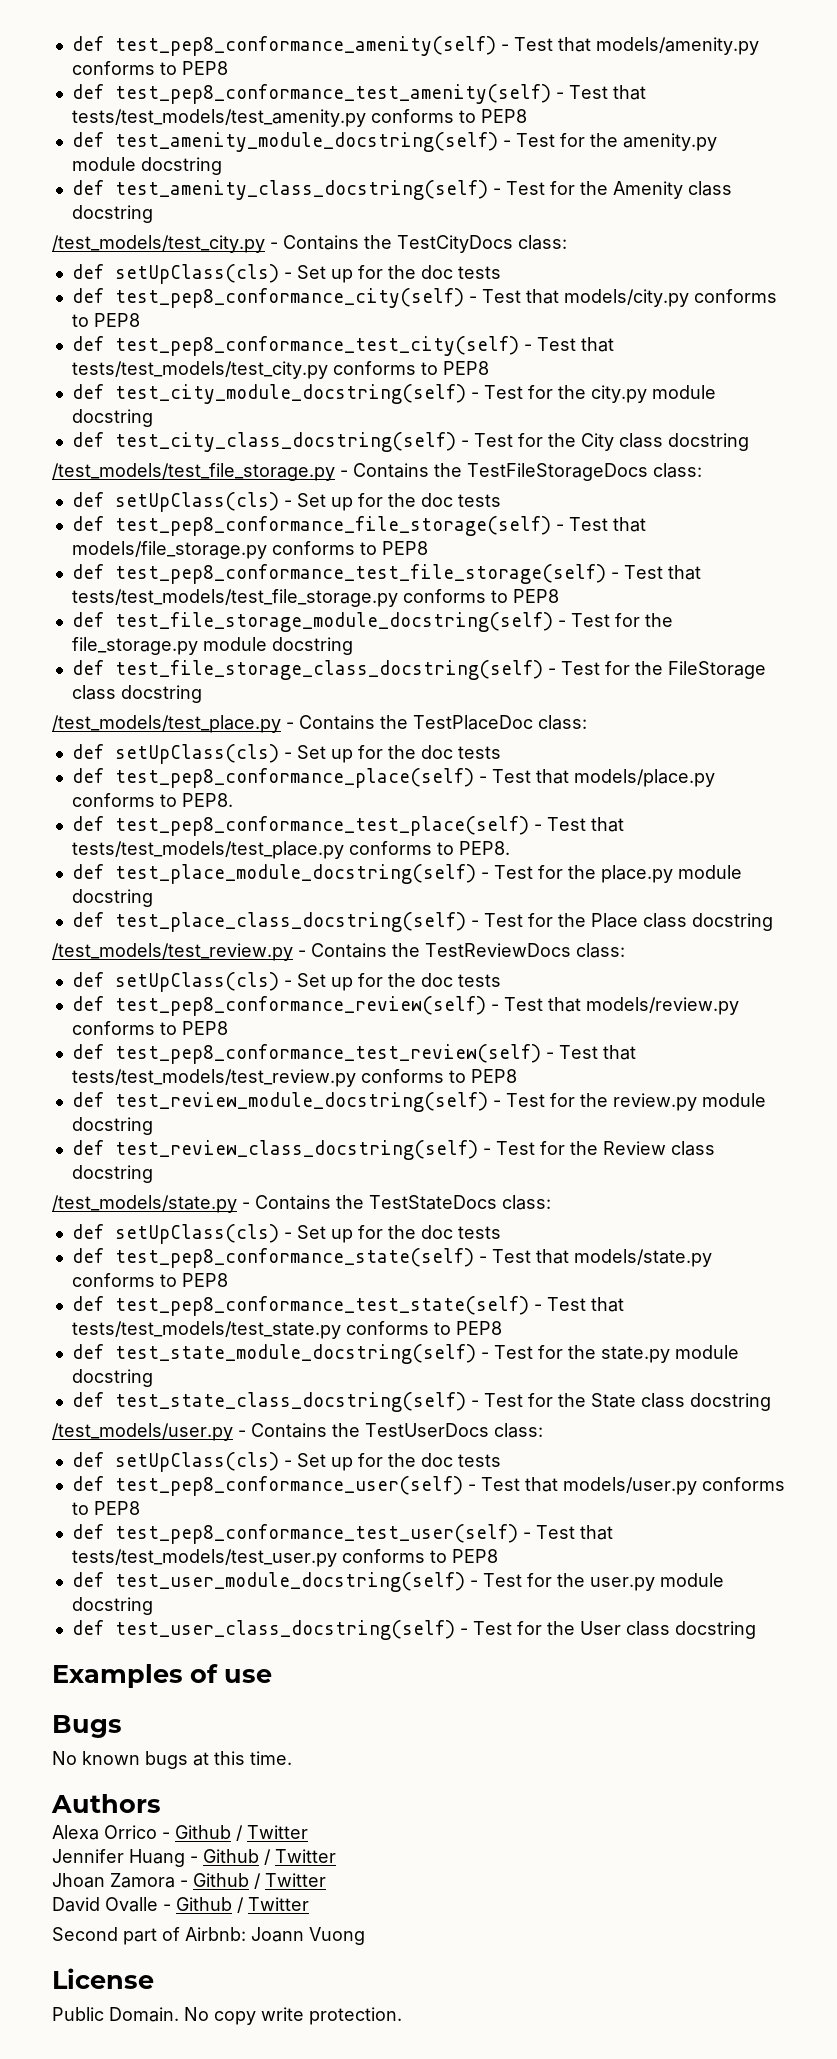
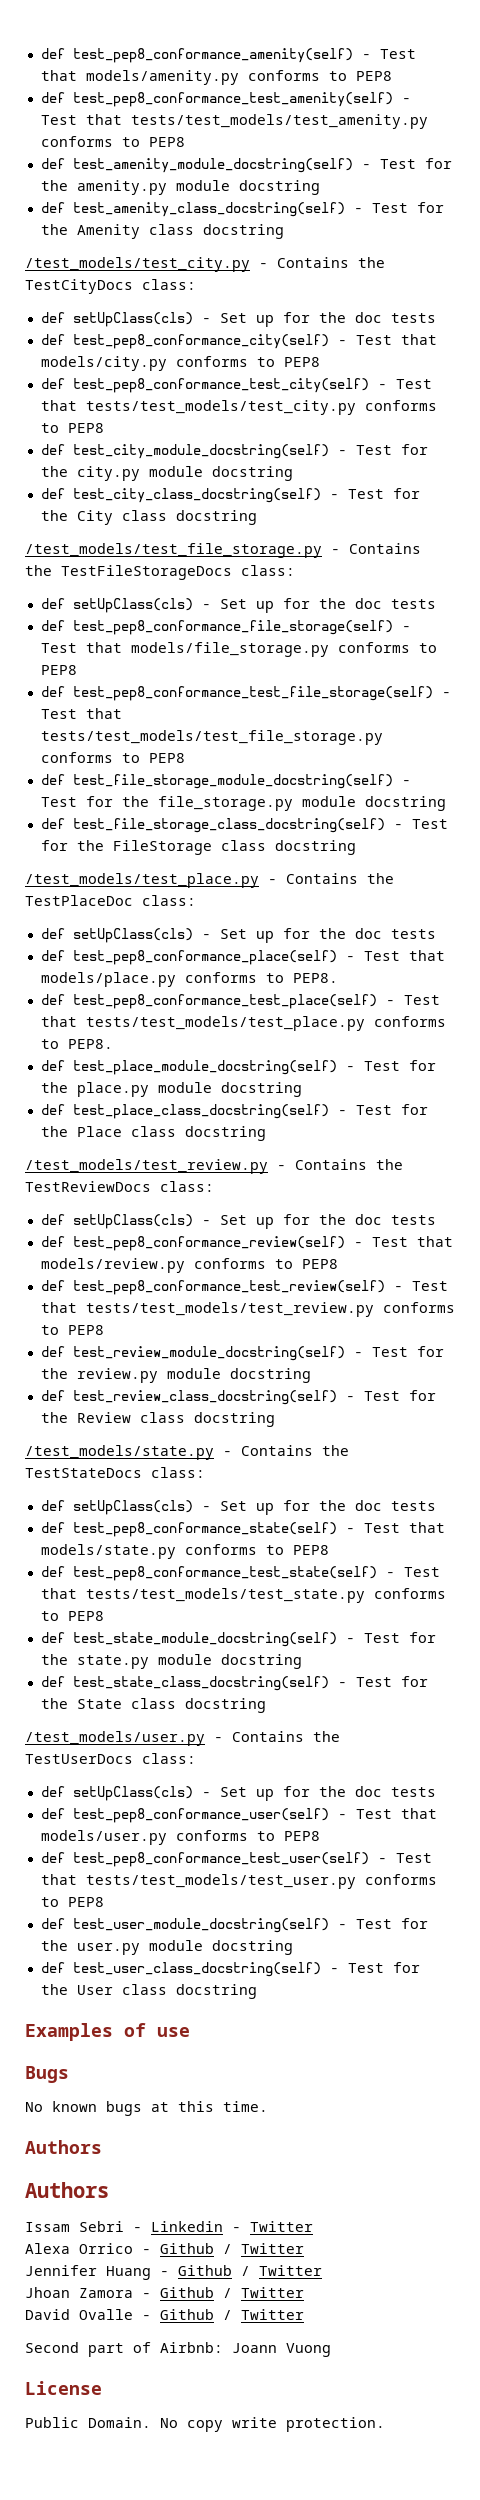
(161, 1803) none -> [25,2182,109,2198] [25,2221,313,2232] // Authors // Issam Sebri - Linkedin - Twitter

